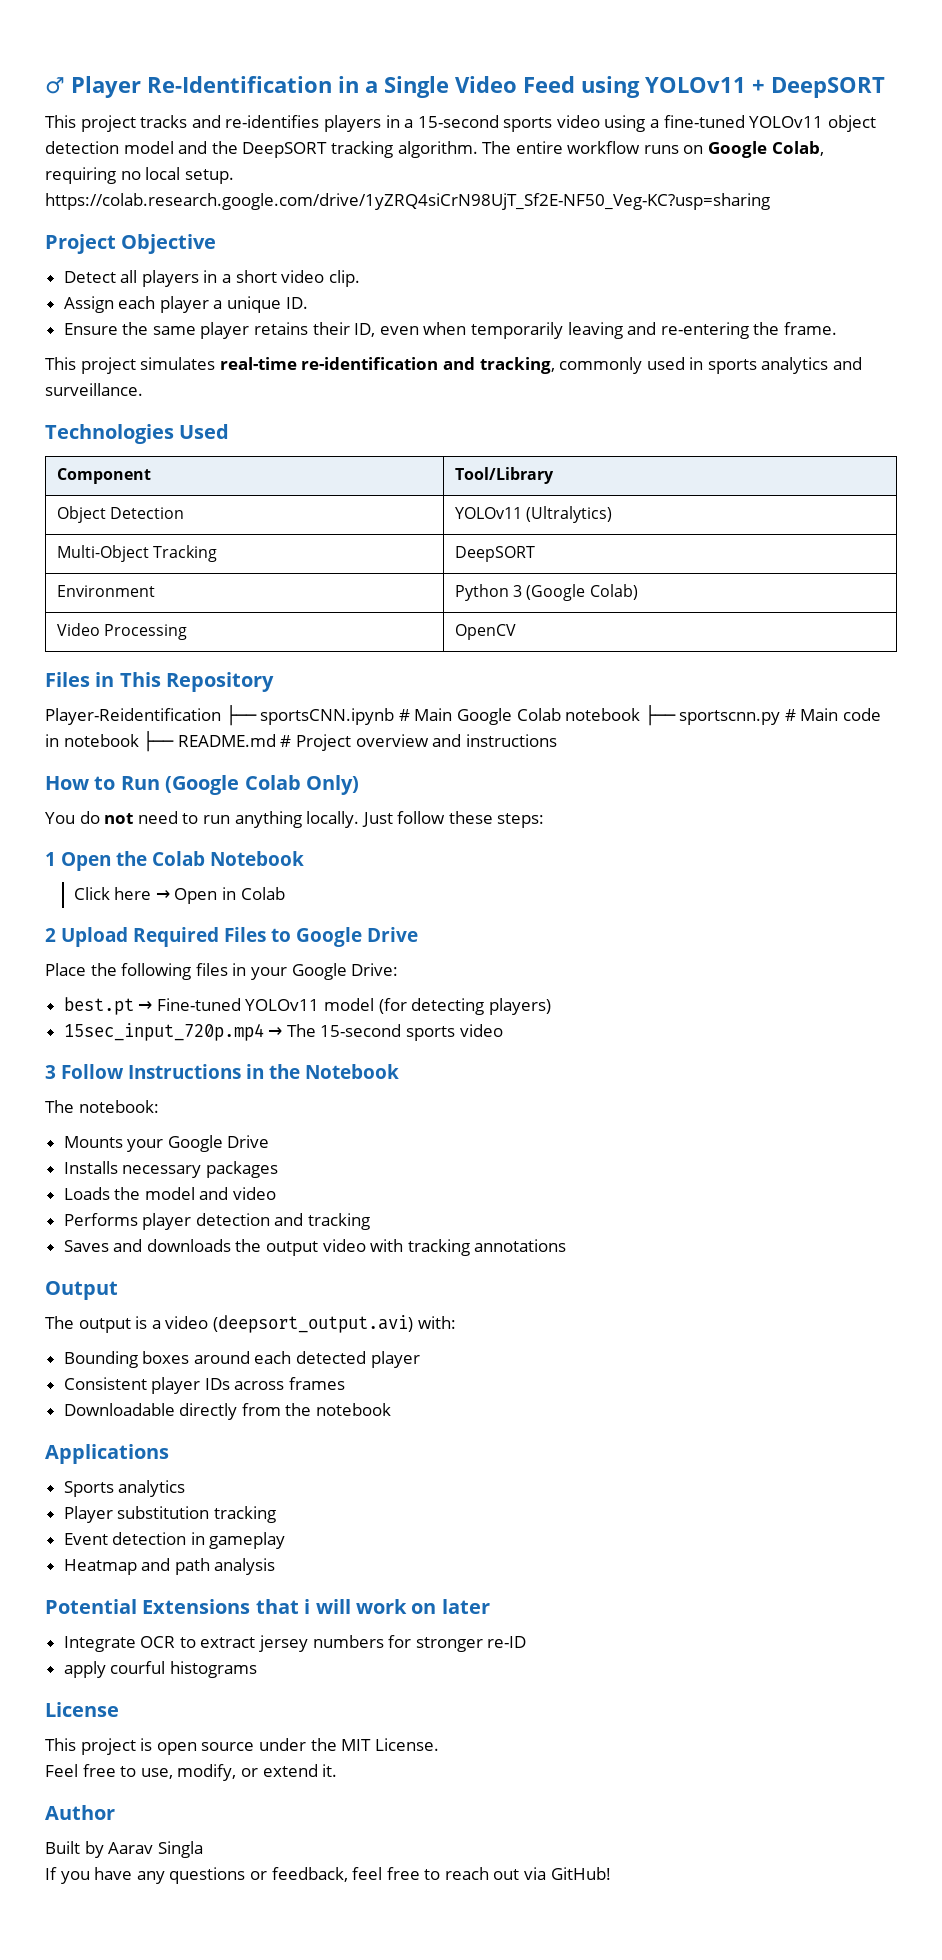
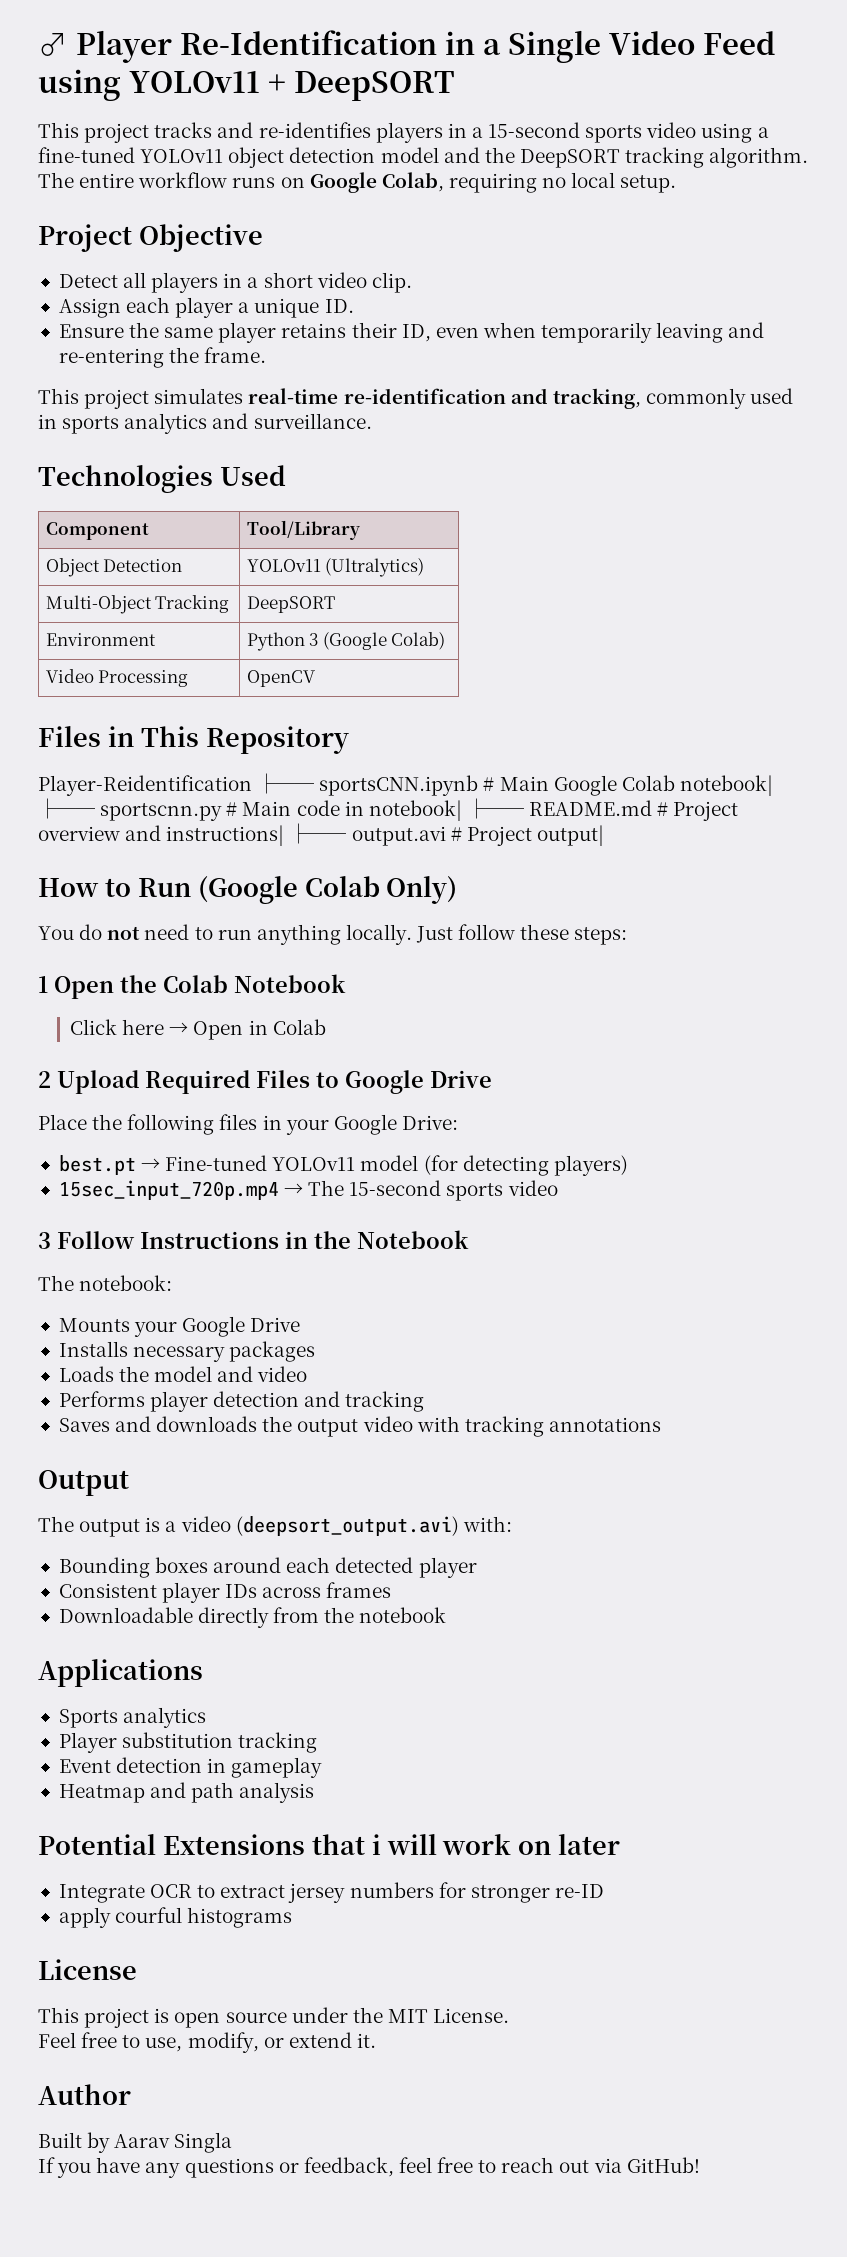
[45,193,770,210] https://colab.research.google.com/drive/1yZRQ4siCrN98UjT_Sf2E-NF50_Veg-KC?usp=sharing -> (677, 184) none
[565,708,641,721] notebook -> [679,775,773,796] notebook|
[63,734,139,747] notebook -> [368,800,462,821] notebook|
[465,734,557,747] instructions -> [166,823,604,846] instructions| ├── output.avi # Project output|

